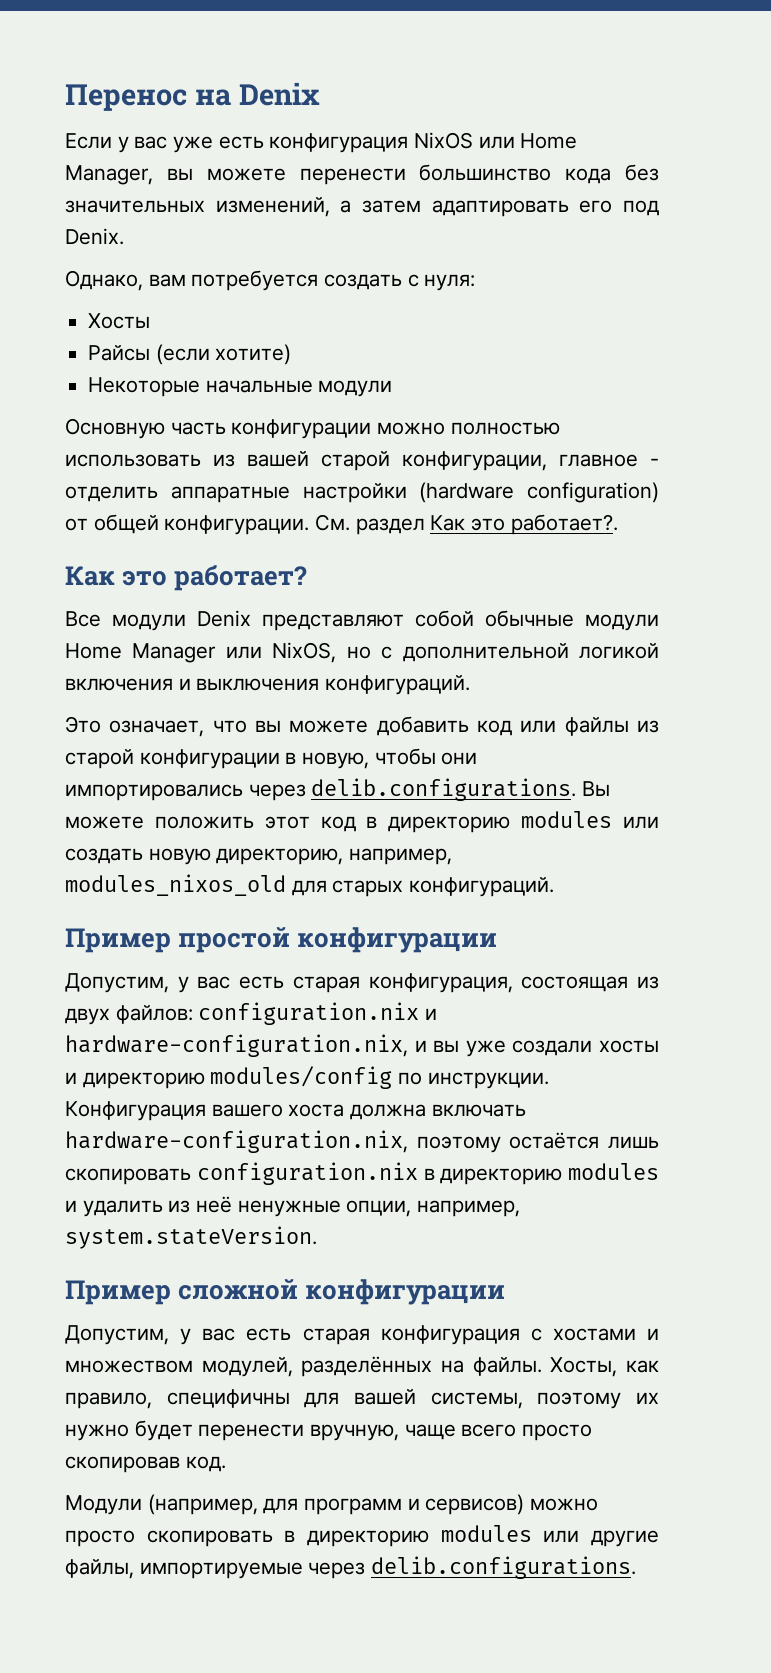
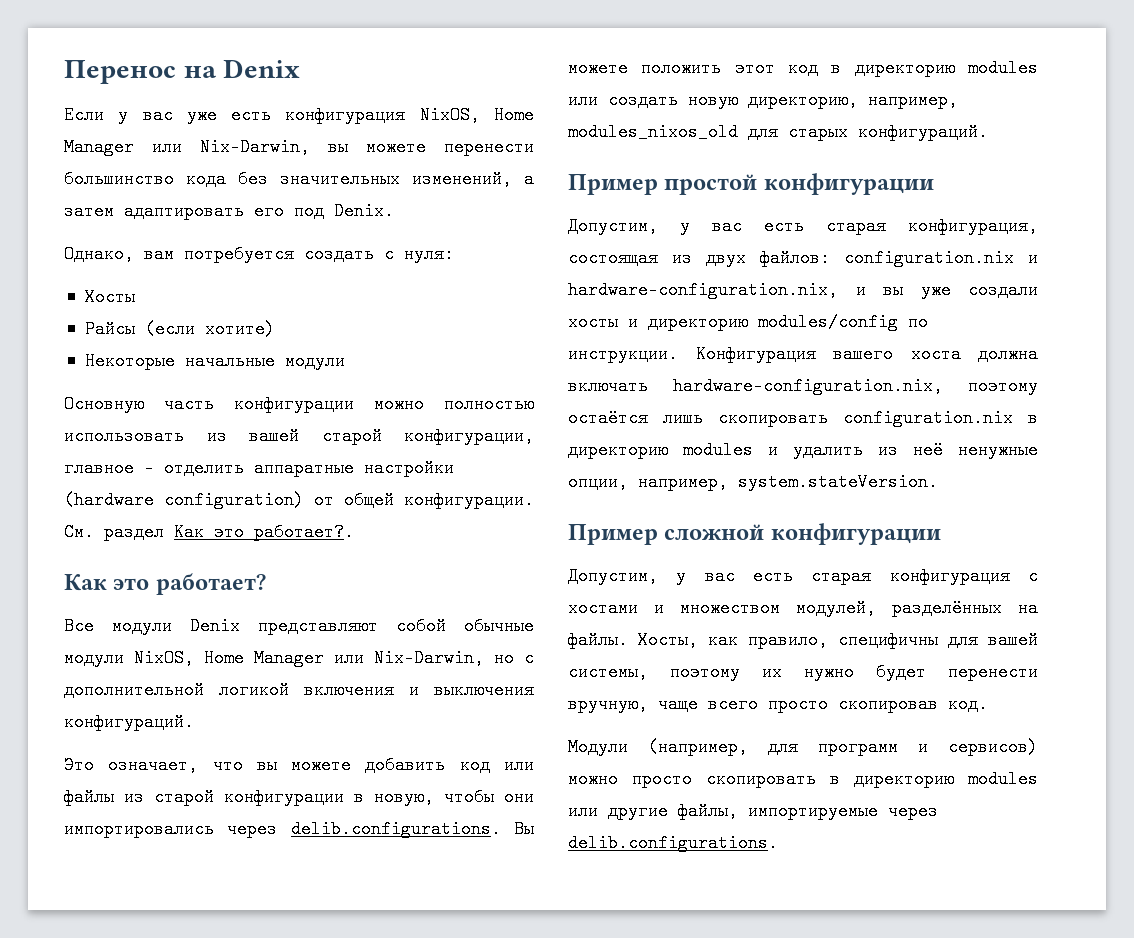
[414,132,578,149] [65,165,153,185] NixOS или Home Manager, -> [419,106,534,124] [64,138,310,156] NixOS, Home Manager или Nix-Darwin,
[65,642,337,663] Home Manager или NixOS, -> [134,649,484,667] NixOS, Home Manager или Nix-Darwin,

